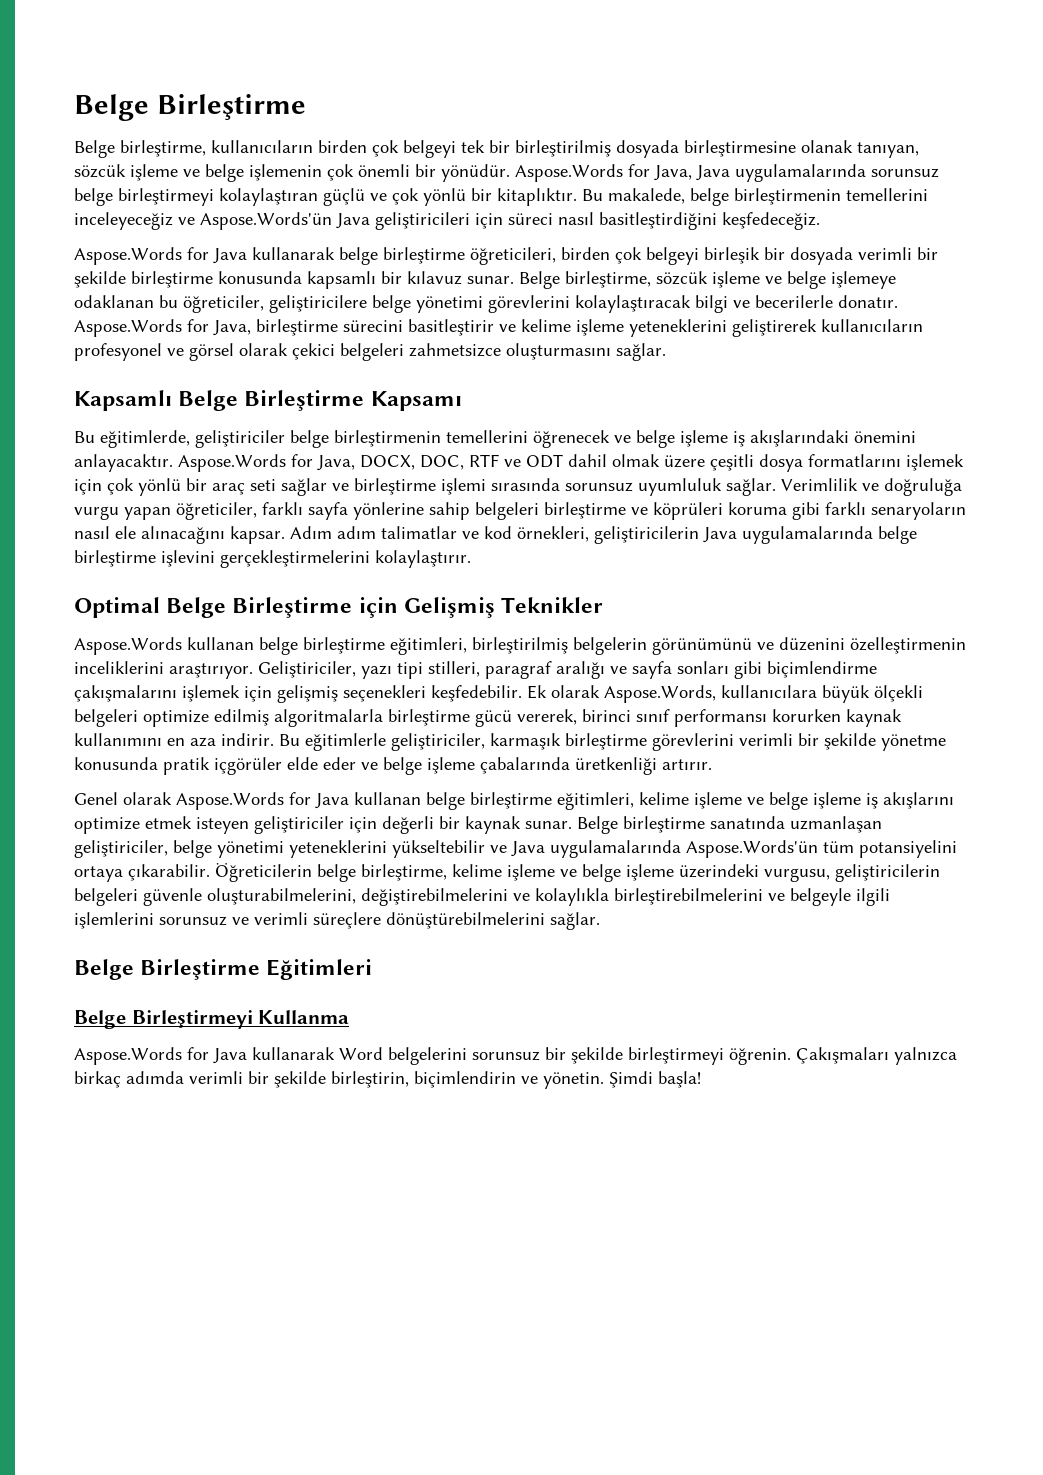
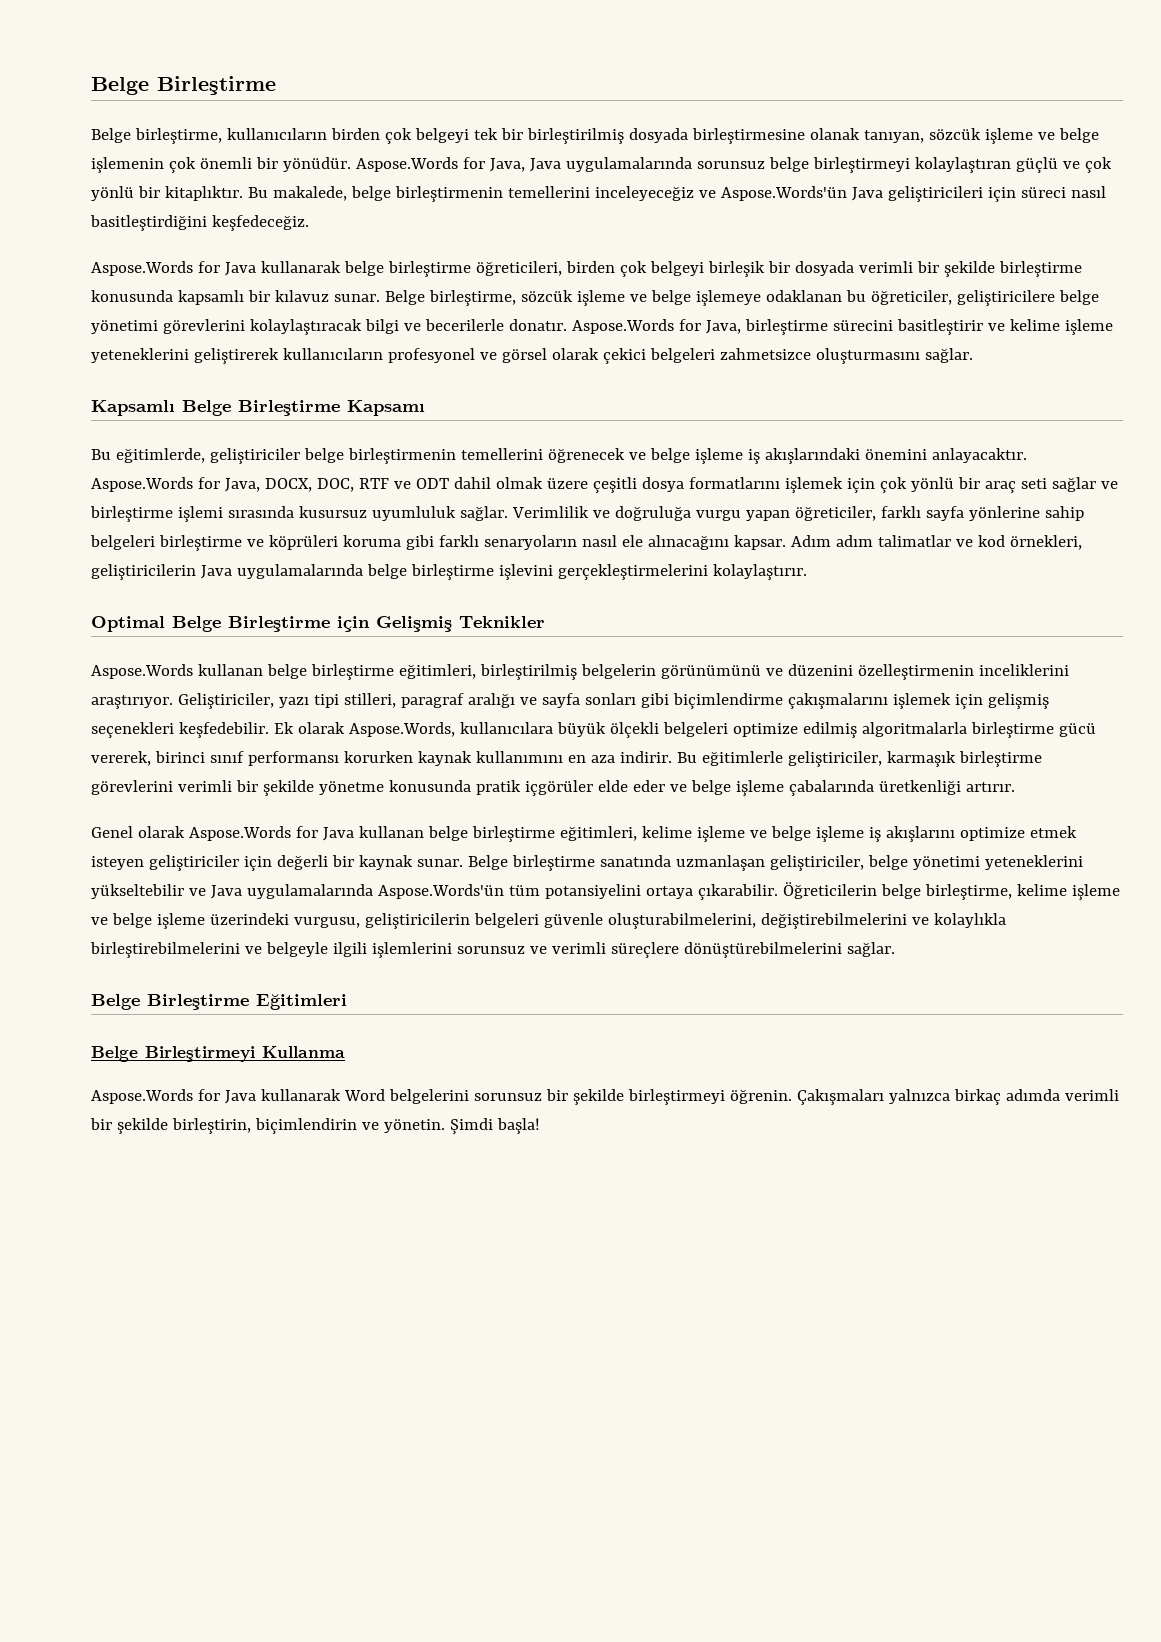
[565,482,633,492] sorunsuz -> [298,506,367,518] kusursuz

